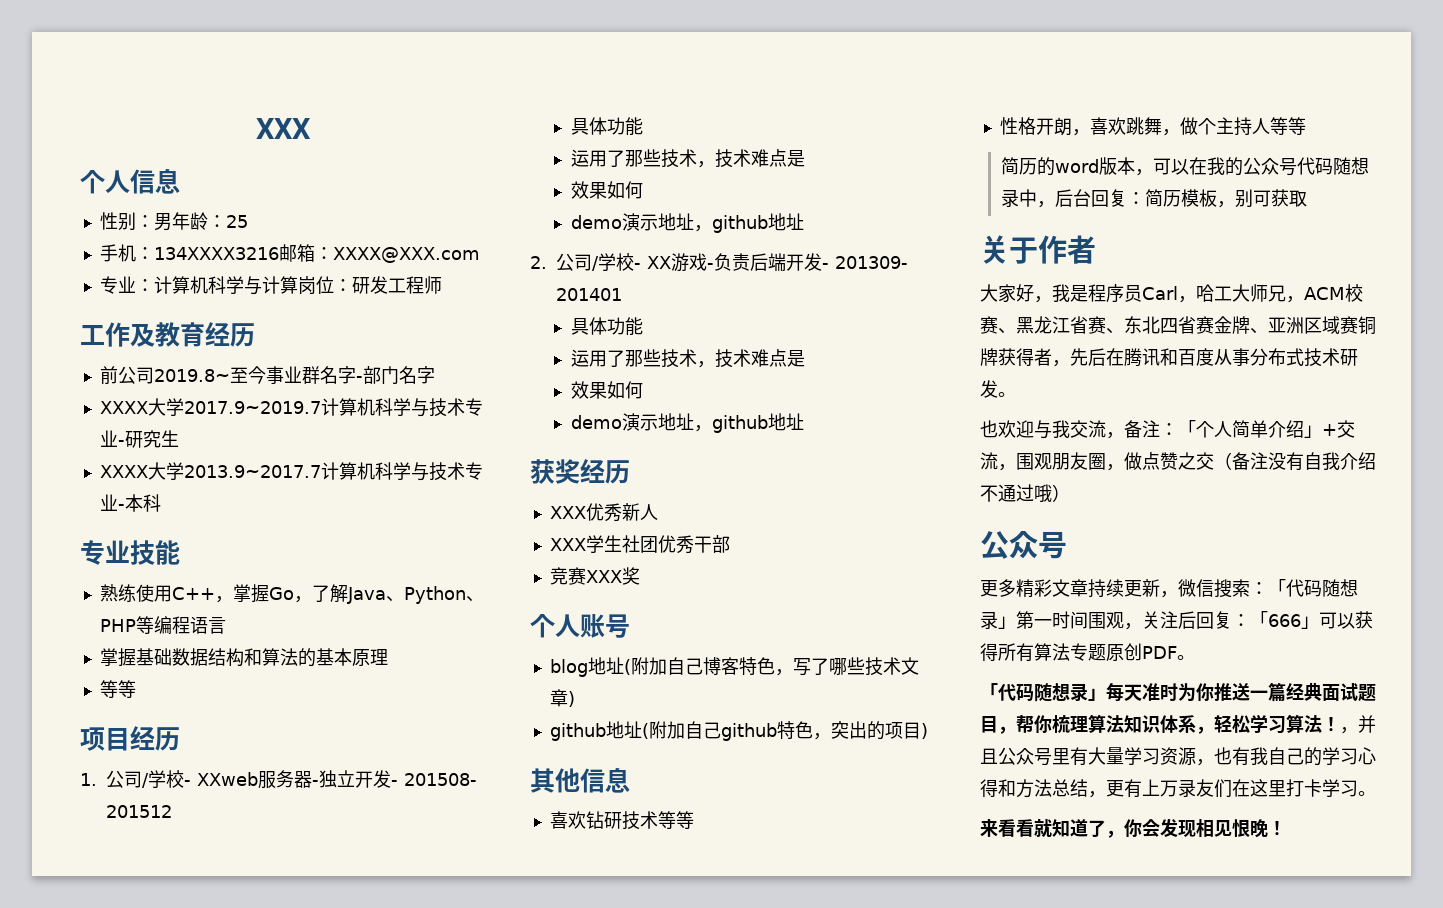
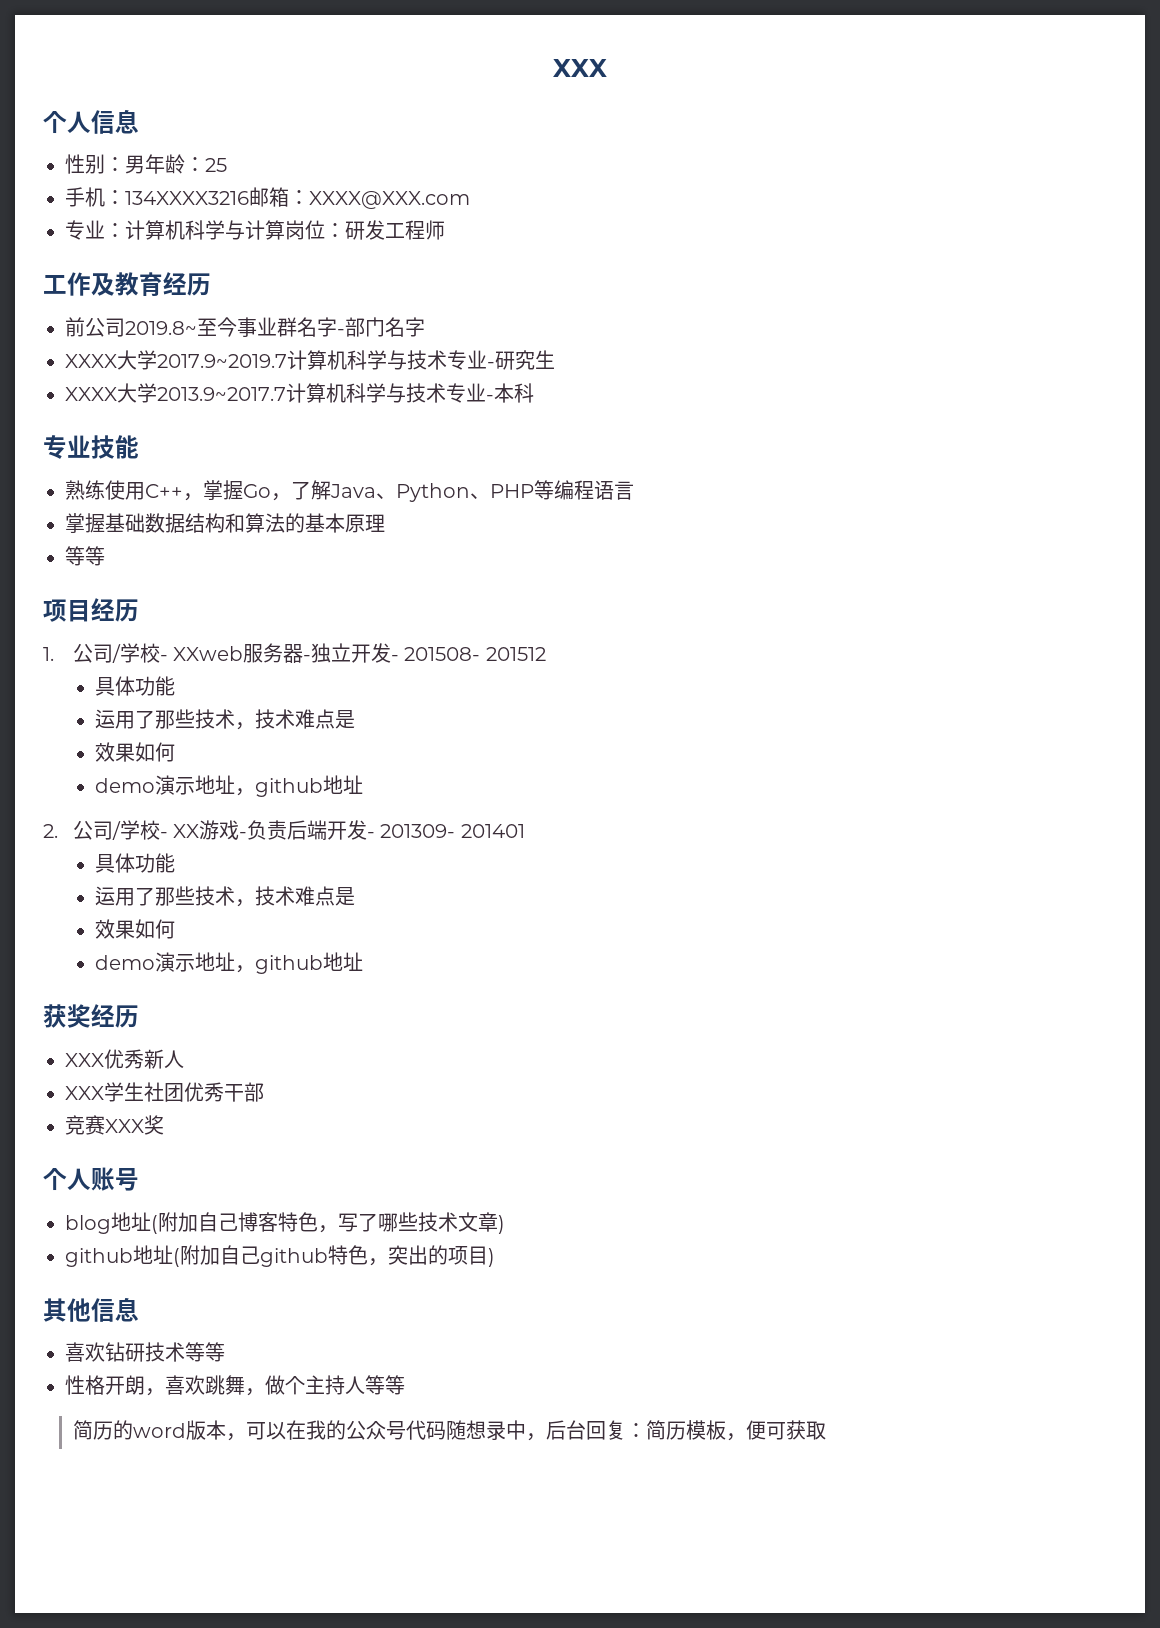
[1234,189,1253,208] 别 -> [745,1420,766,1440] 便
[980,235,1096,264] [980,284,1363,303] [980,316,1376,335] [980,348,1358,367] [980,380,1016,398] [980,420,1355,439] [980,452,1376,471] [980,484,1070,502] [980,531,1067,559] [980,579,1358,598] [980,611,1373,630] [980,643,1195,662] [980,682,1376,702] [980,714,1376,734] [980,747,1376,766] [980,779,1376,798] [980,818,1286,838] // 关于作者 // 大家好，我是程序员Carl，哈工大师兄，ACM校赛、黑龙江省赛、东北四省赛金牌、亚洲区域赛铜牌获得者，先后在腾讯和百度从事分布式技术研发。 // 也欢迎与我交流，备注：「个人简单介绍」+交流，围观朋友圈，做点赞之交（备注没有自我介绍不通过哦） // 公众号 // 更多精彩文章持续更新，微信搜索：「代码随想录」第一时间围观，关注后回复：「666」可以获得所有算法专题原创PDF。 // 「代码随想录」每天准时为你推送一篇经典面试题目，帮你梳理算法知识体系，轻松学习算法！，并且公众号里有大量学习资源，也有我自己的学习心得和方法总结，更有上万录友们在这里打卡学习。 // 来看看就知道了，你会发现相见恨晚！ -> (826, 1430) none

